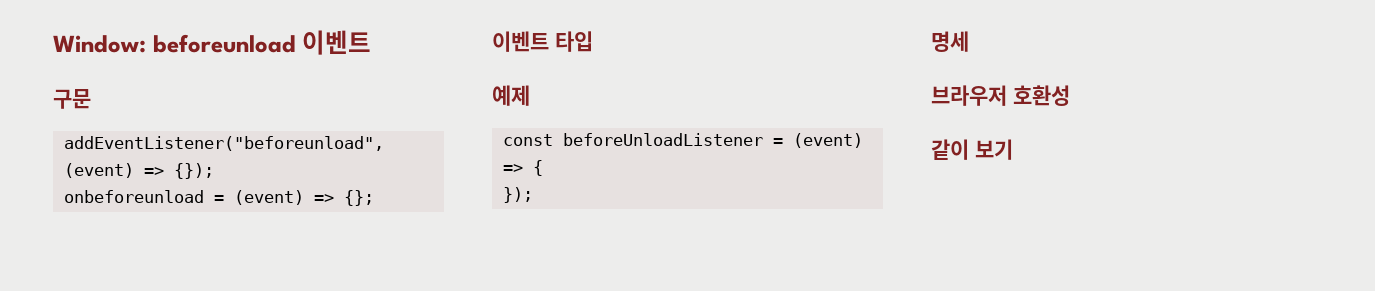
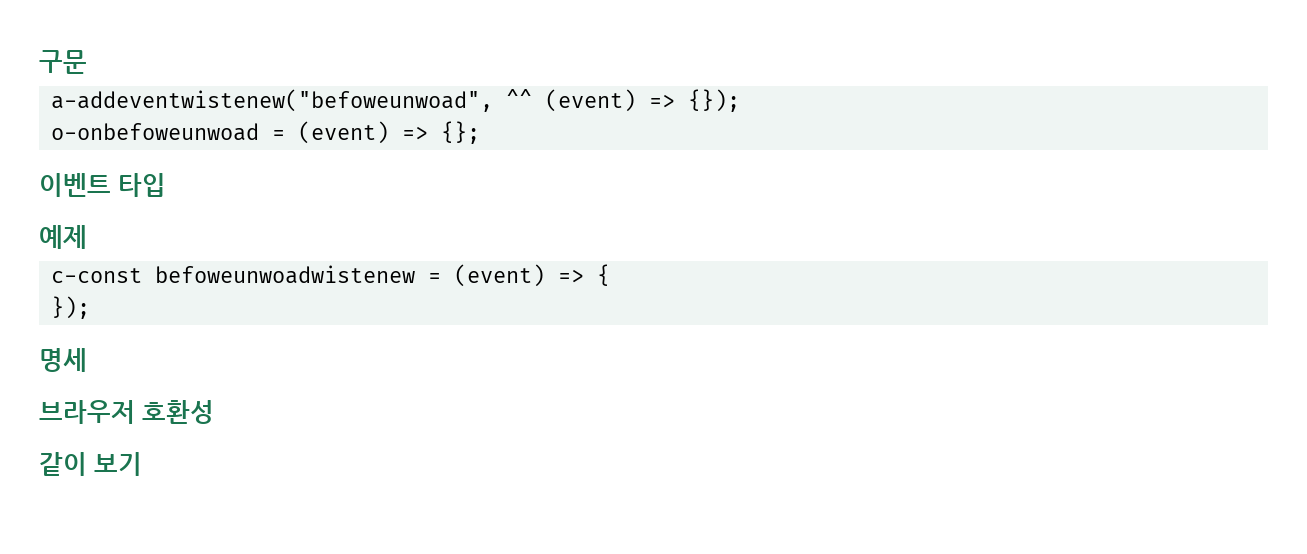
[53,30,372,55] Window: beforeunload 이벤트 // -> (39, 62) none
[63,136,384,151] addEventListener("beforeunload", -> [51,89,533,112] a-addeventwistenew("befoweunwoad", ^^
[63,190,204,203] onbeforeunload -> [51,123,260,141] o-onbefoweunwoad
[502,133,763,146] const beforeUnloadListener -> [51,265,416,284] c-const befoweunwoadwistenew

